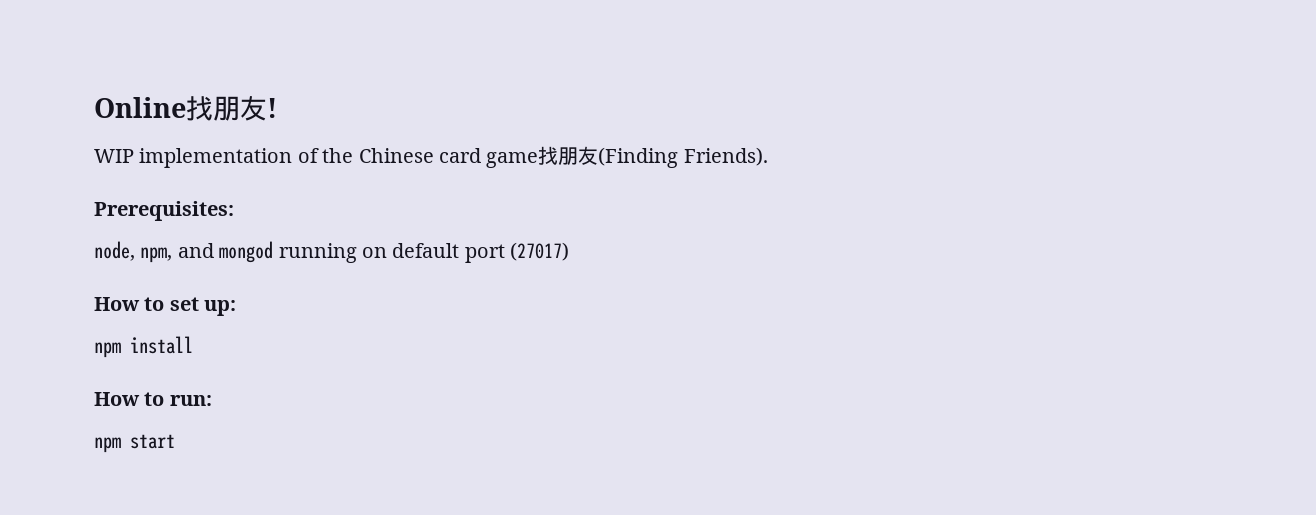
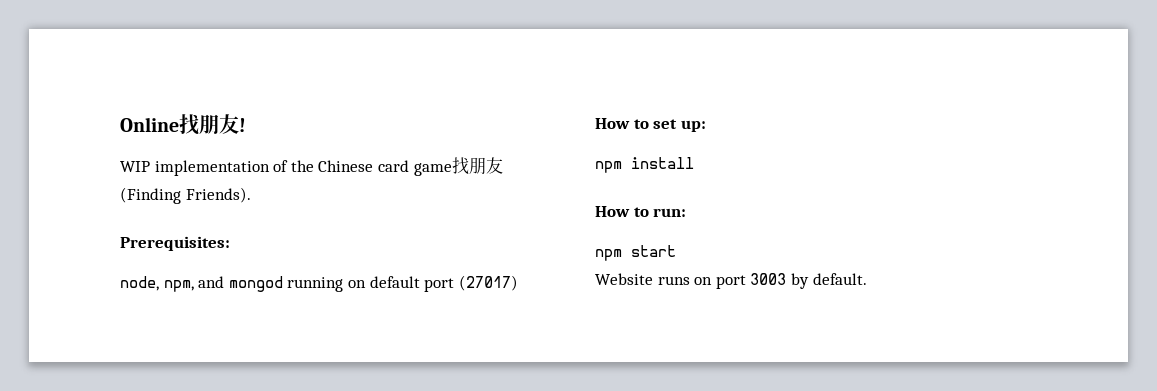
(175, 441) none -> [595,273,867,289] // Website runs on port 3003 by default.

